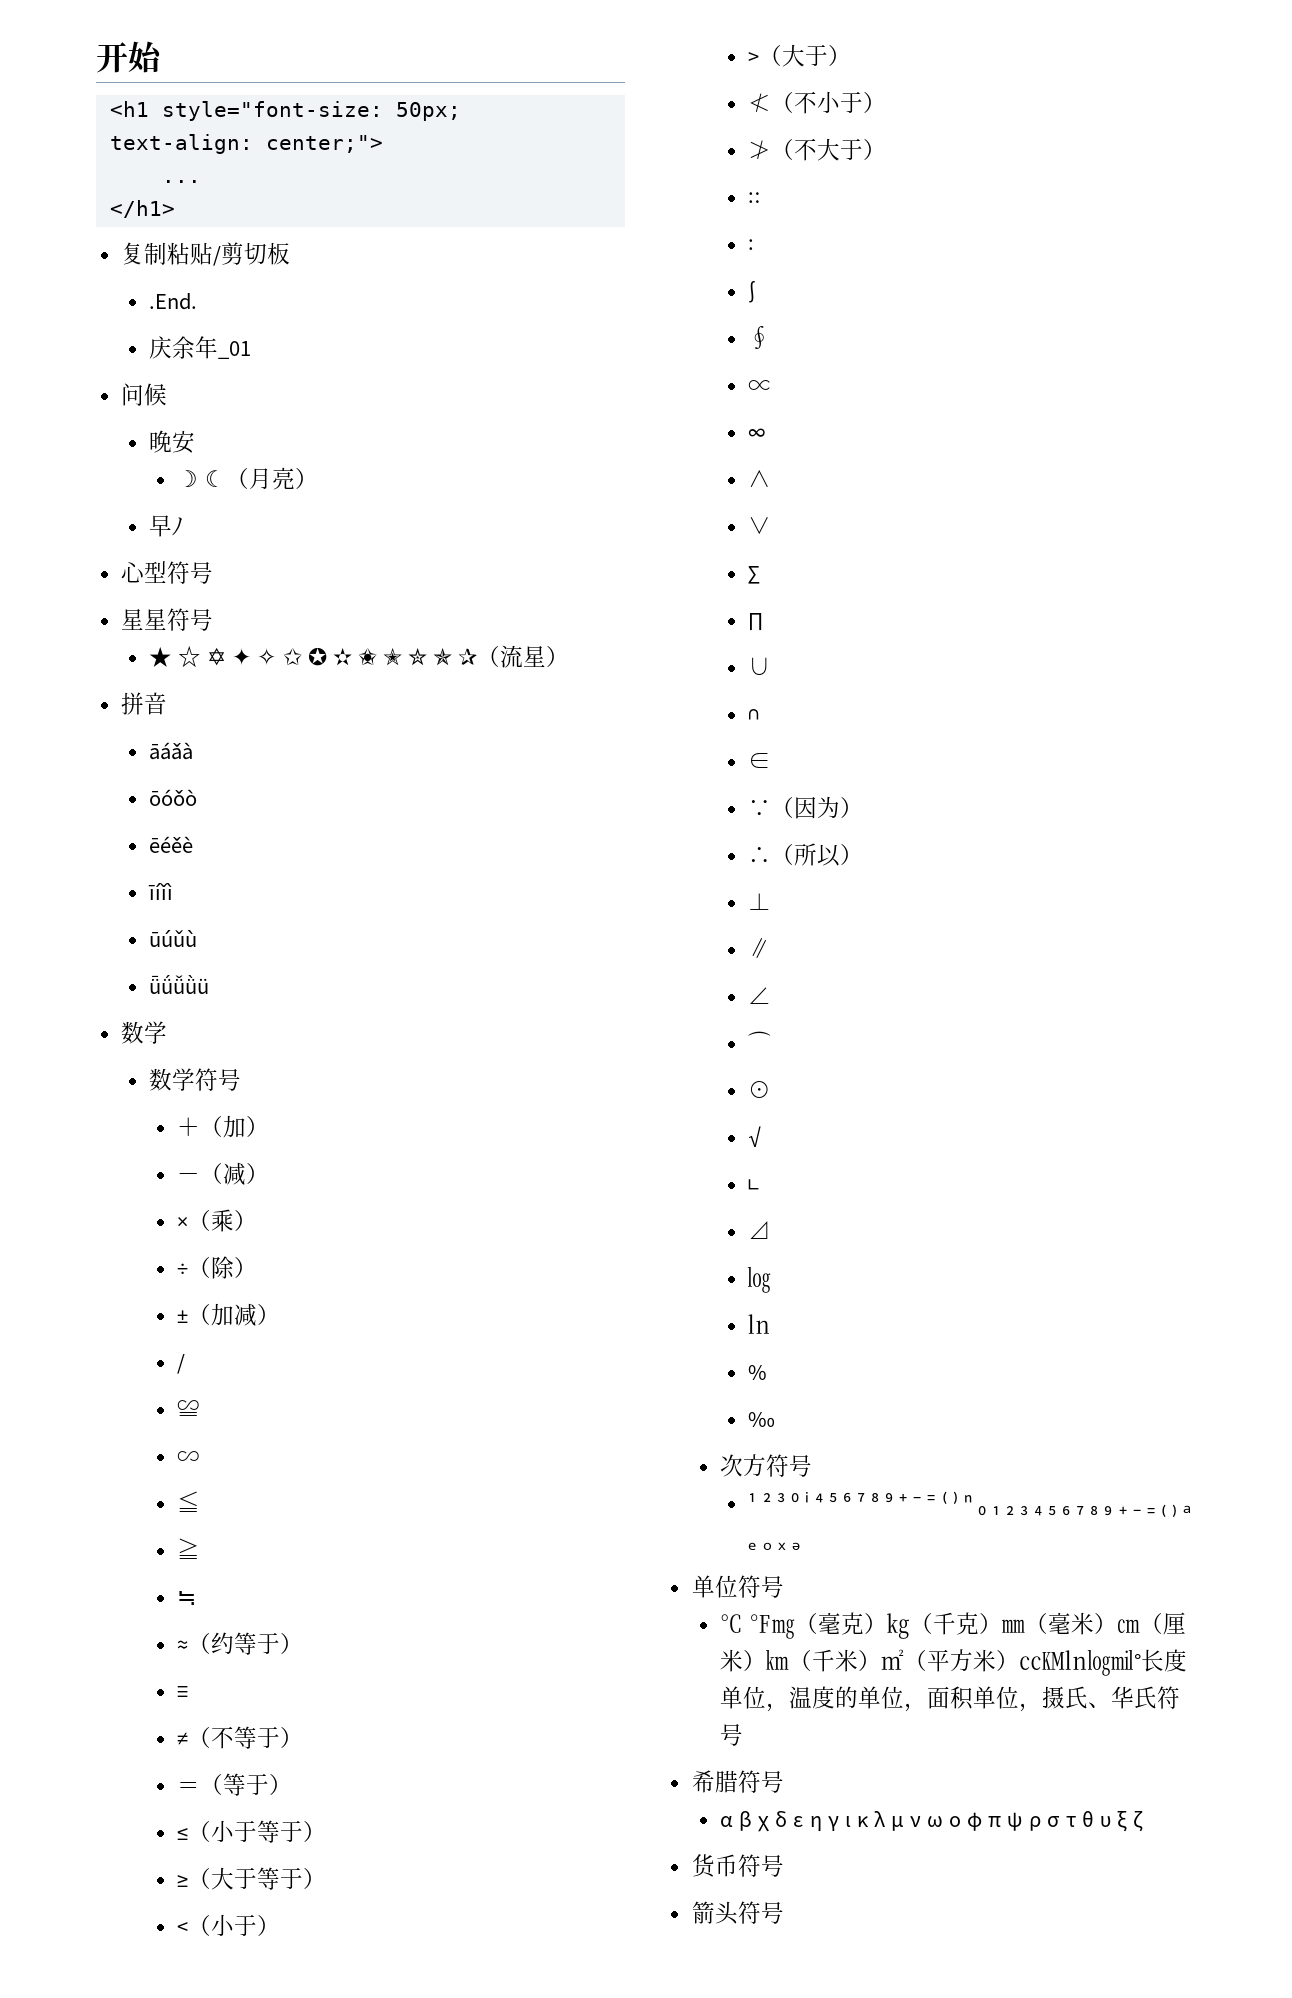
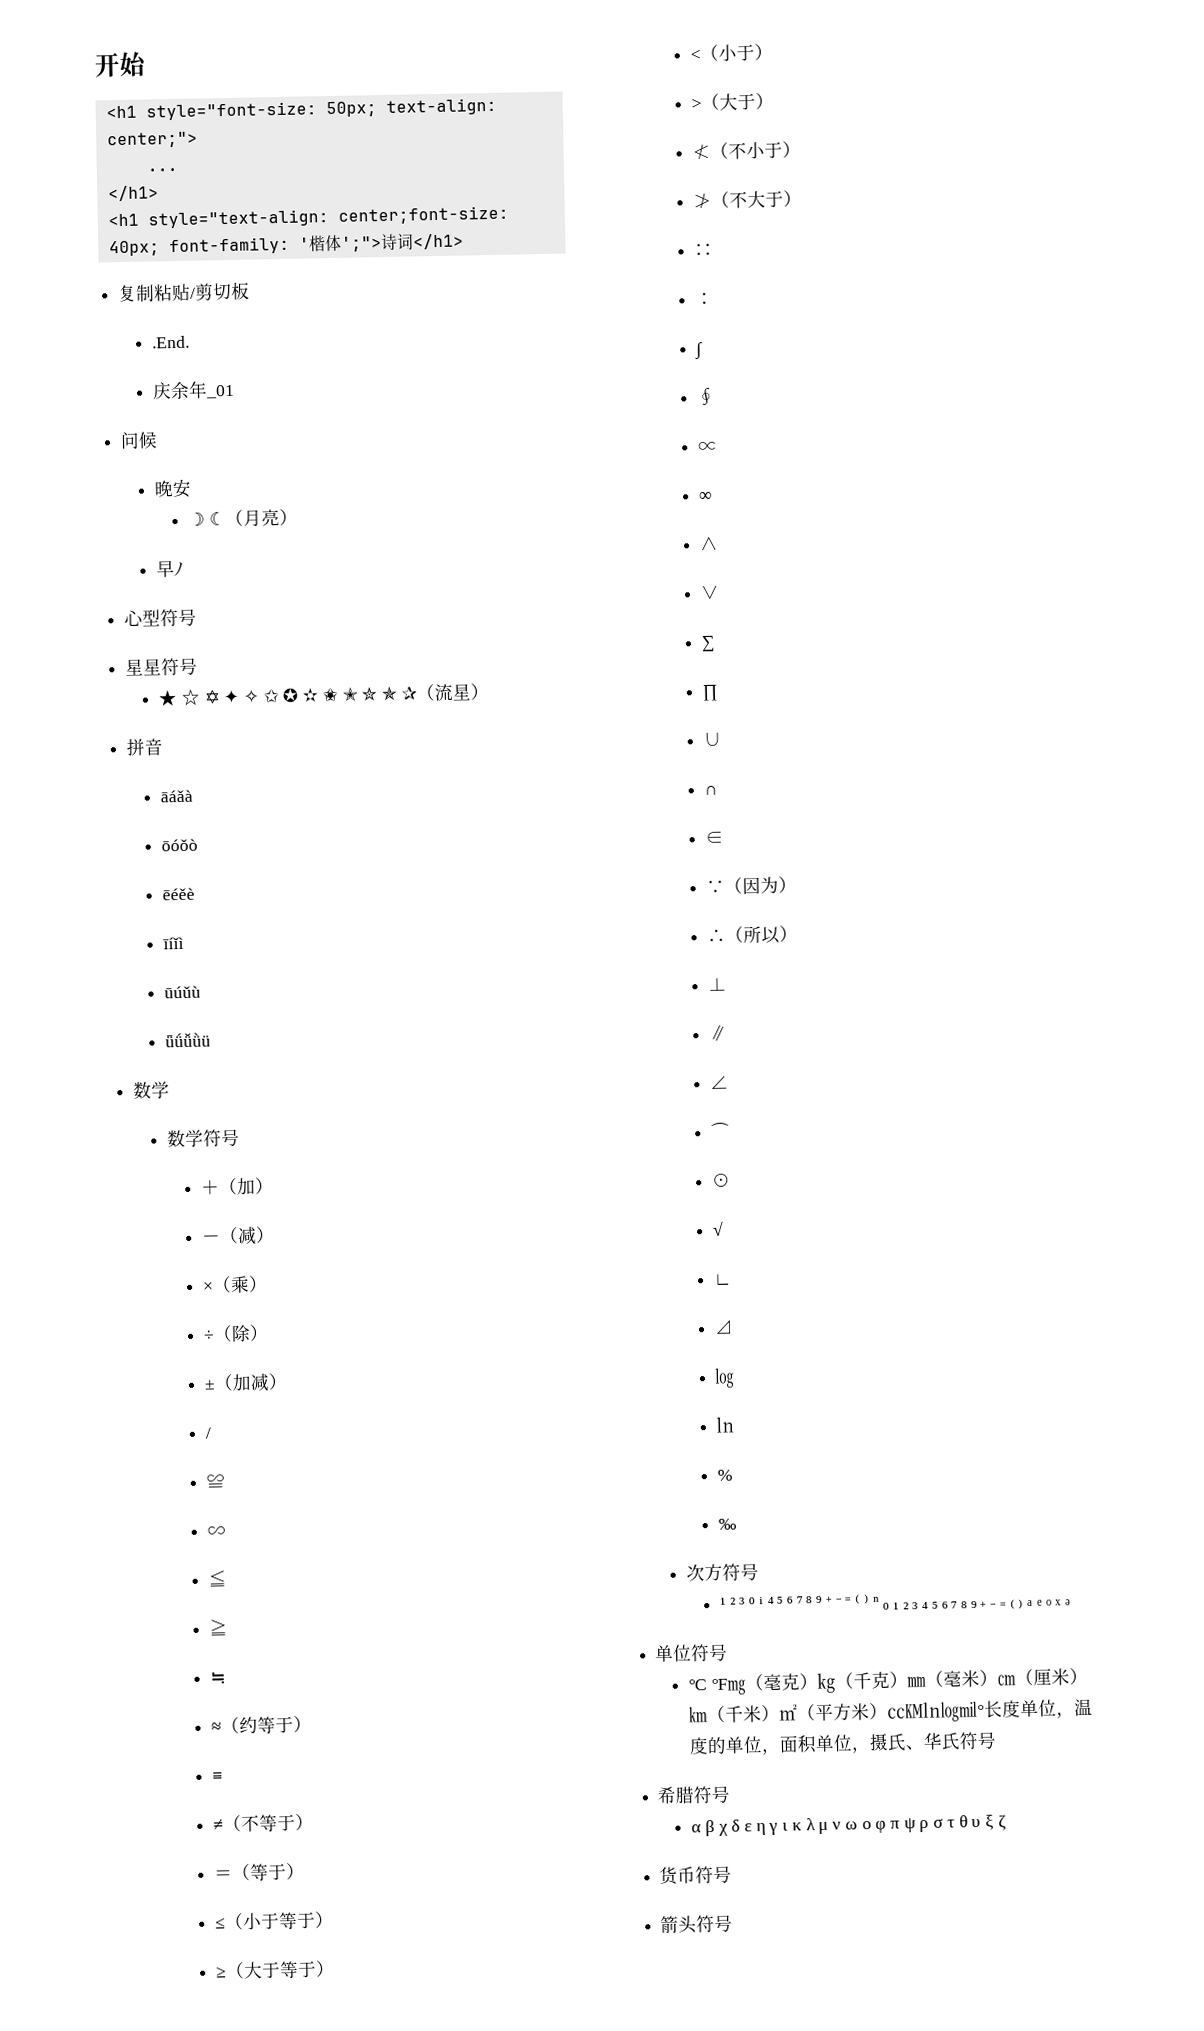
(175, 209) none -> [107,205,509,229] [108,233,464,257] // <h1 style="text-align: center;font-size: 40px; font-family: '楷体';">诗词</h1>

